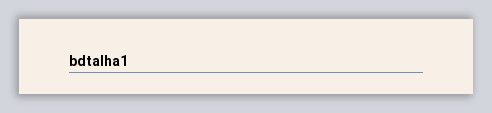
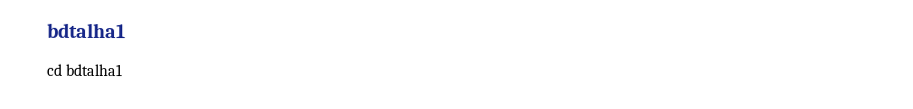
[69,55,128,66] bdtalha1 -> [47,22,126,39] [46,63,123,77] bdtalha1 // cd bdtalha1

